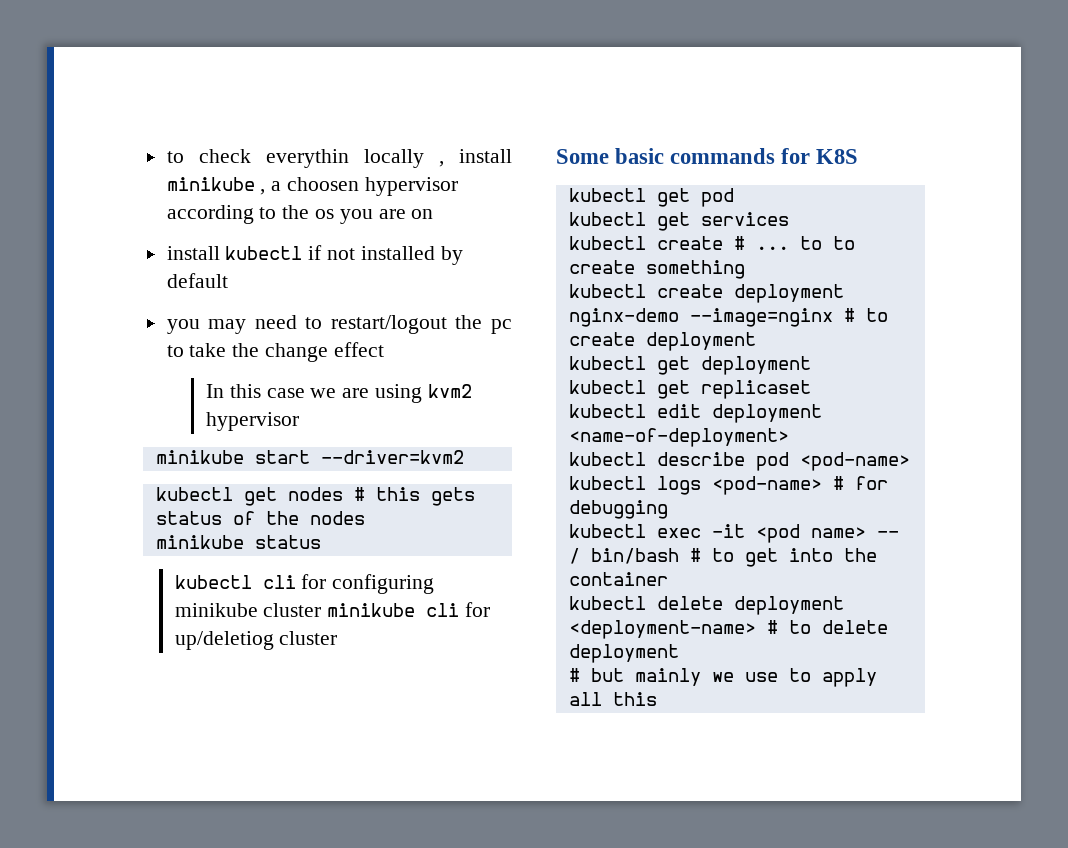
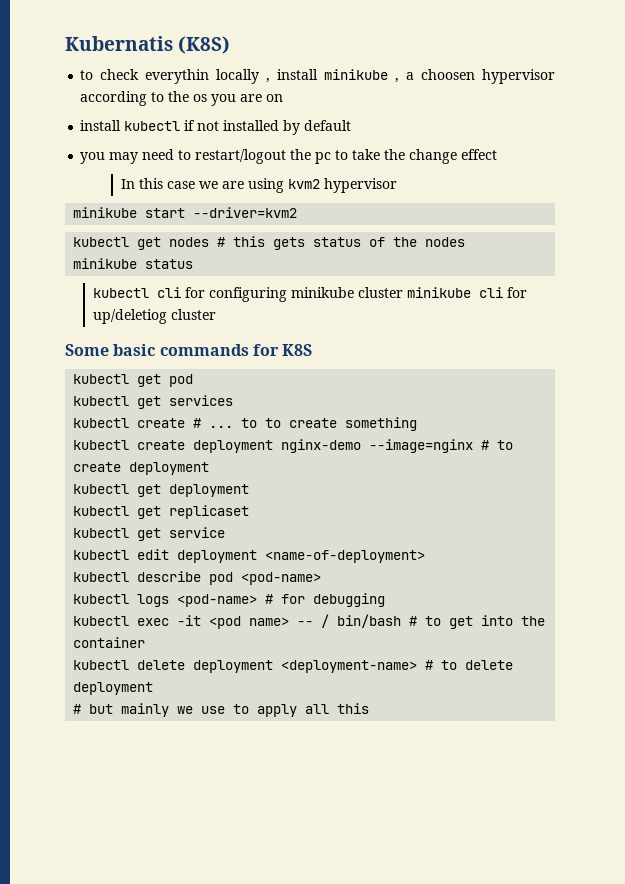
(166, 157) none -> [65,36,231,54] Kubernatis (K8S) //
(811, 389) none -> [73,527,226,541] // kubectl get service

